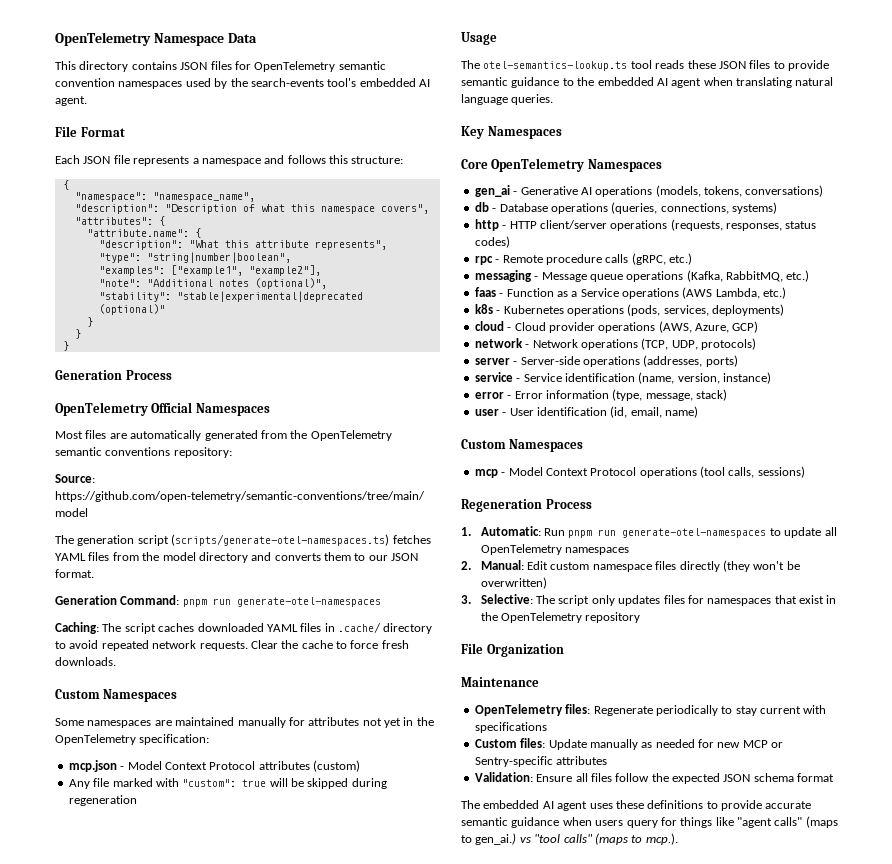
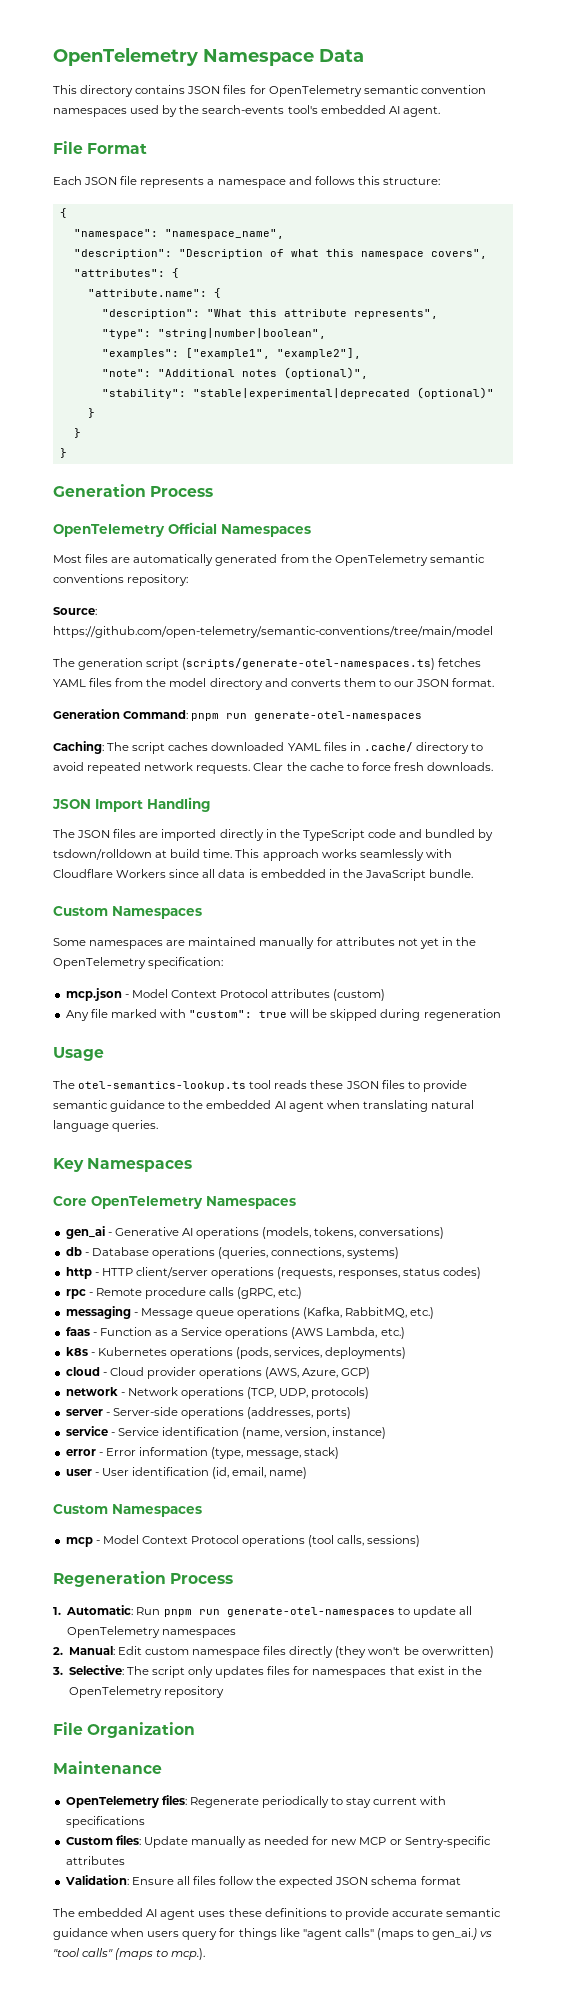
(116, 661) none -> [52,797,210,812] [53,829,494,841] [53,849,452,861] [53,869,474,881] // JSON Import Handling // The JSON files are imported directly in the TypeScript code and bundled by tsdown/rolldown at build time. This approach works seamlessly with Cloudflare Workers since all data is embedded in the JavaScript bundle.

